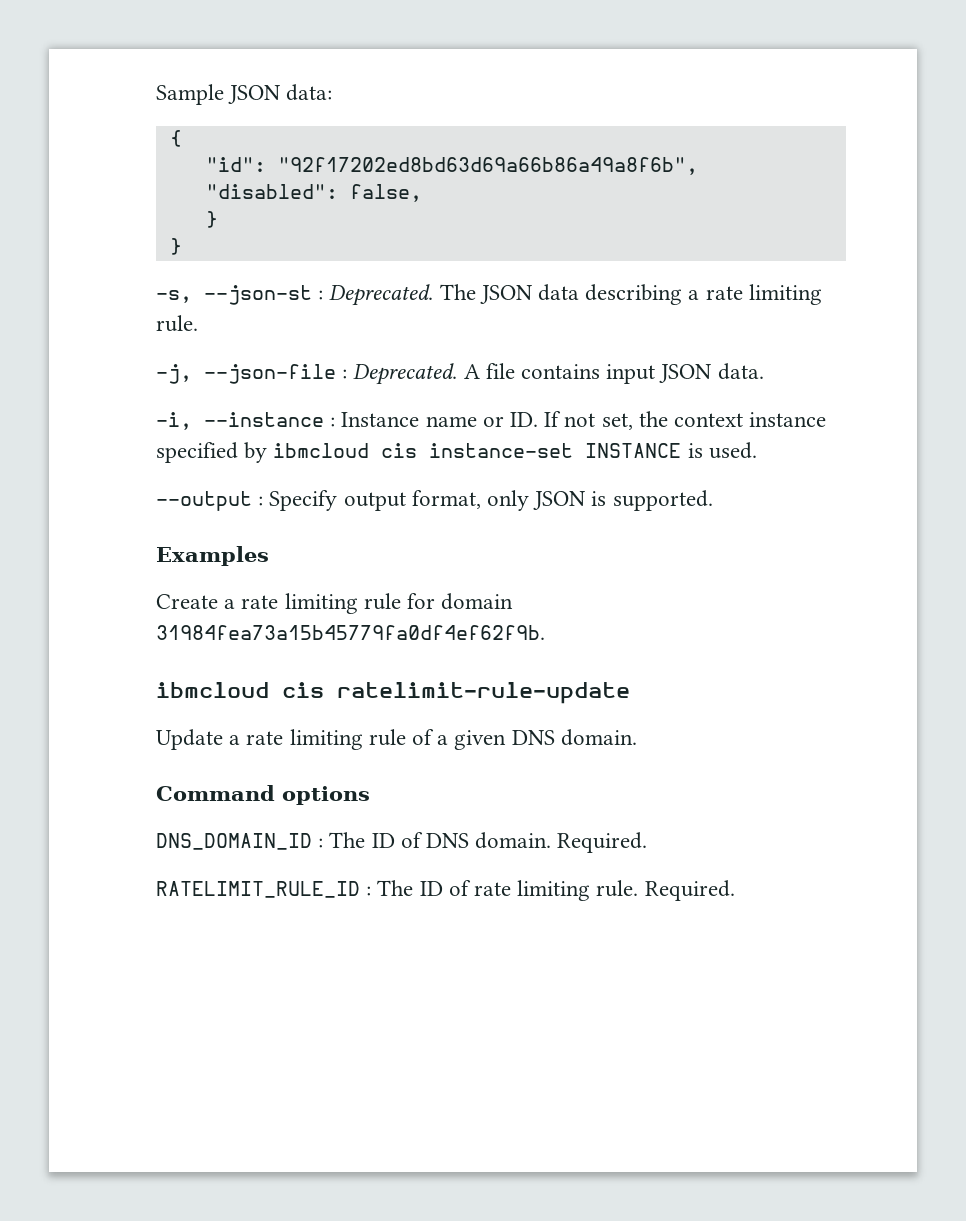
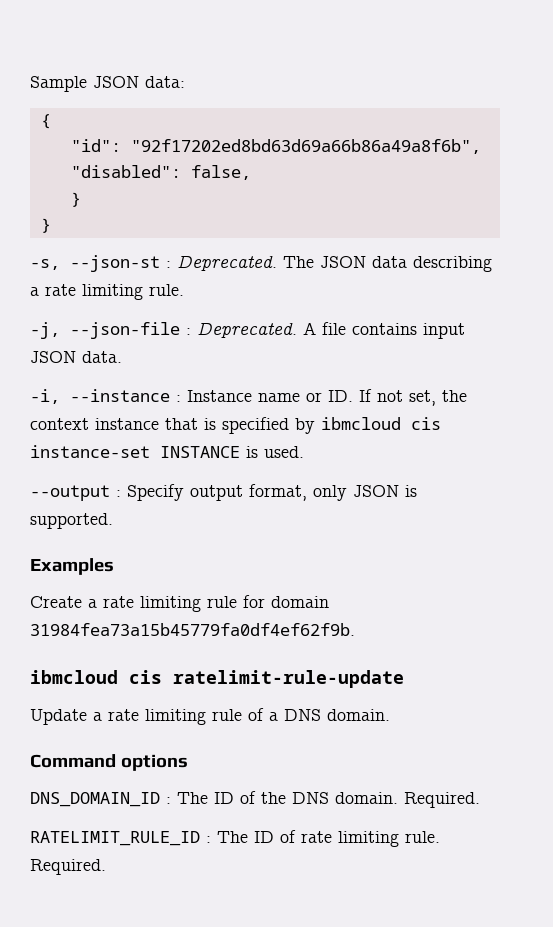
(827, 419) none -> [165,418,216,430] that is
[454,730,507,750] given -> (278, 716) none
(423, 840) none -> [261,792,286,804] the

